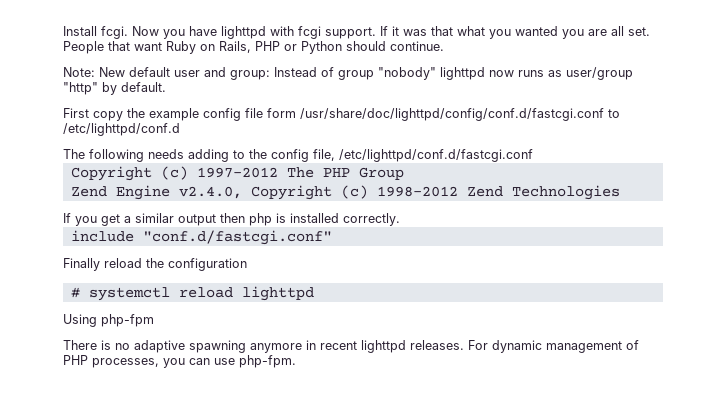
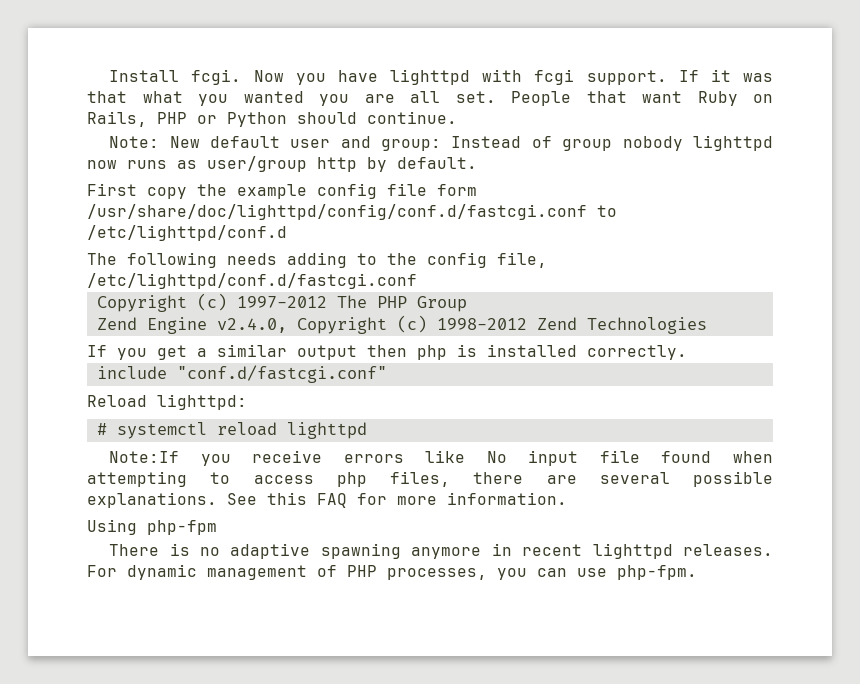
[378,67,436,80] "nobody" -> [622,136,683,151] nobody
[63,82,98,95] "http" -> [317,157,357,172] http
[63,258,247,271] Finally reload the configuration -> [87,394,247,410] Reload lighttpd:
(314, 293) none -> [109,450,773,466] [87,471,773,487] [87,492,567,508] // Note:If you receive errors like No input file found when attempting to access php files, there are several possible explanations. See this FAQ for more information.

